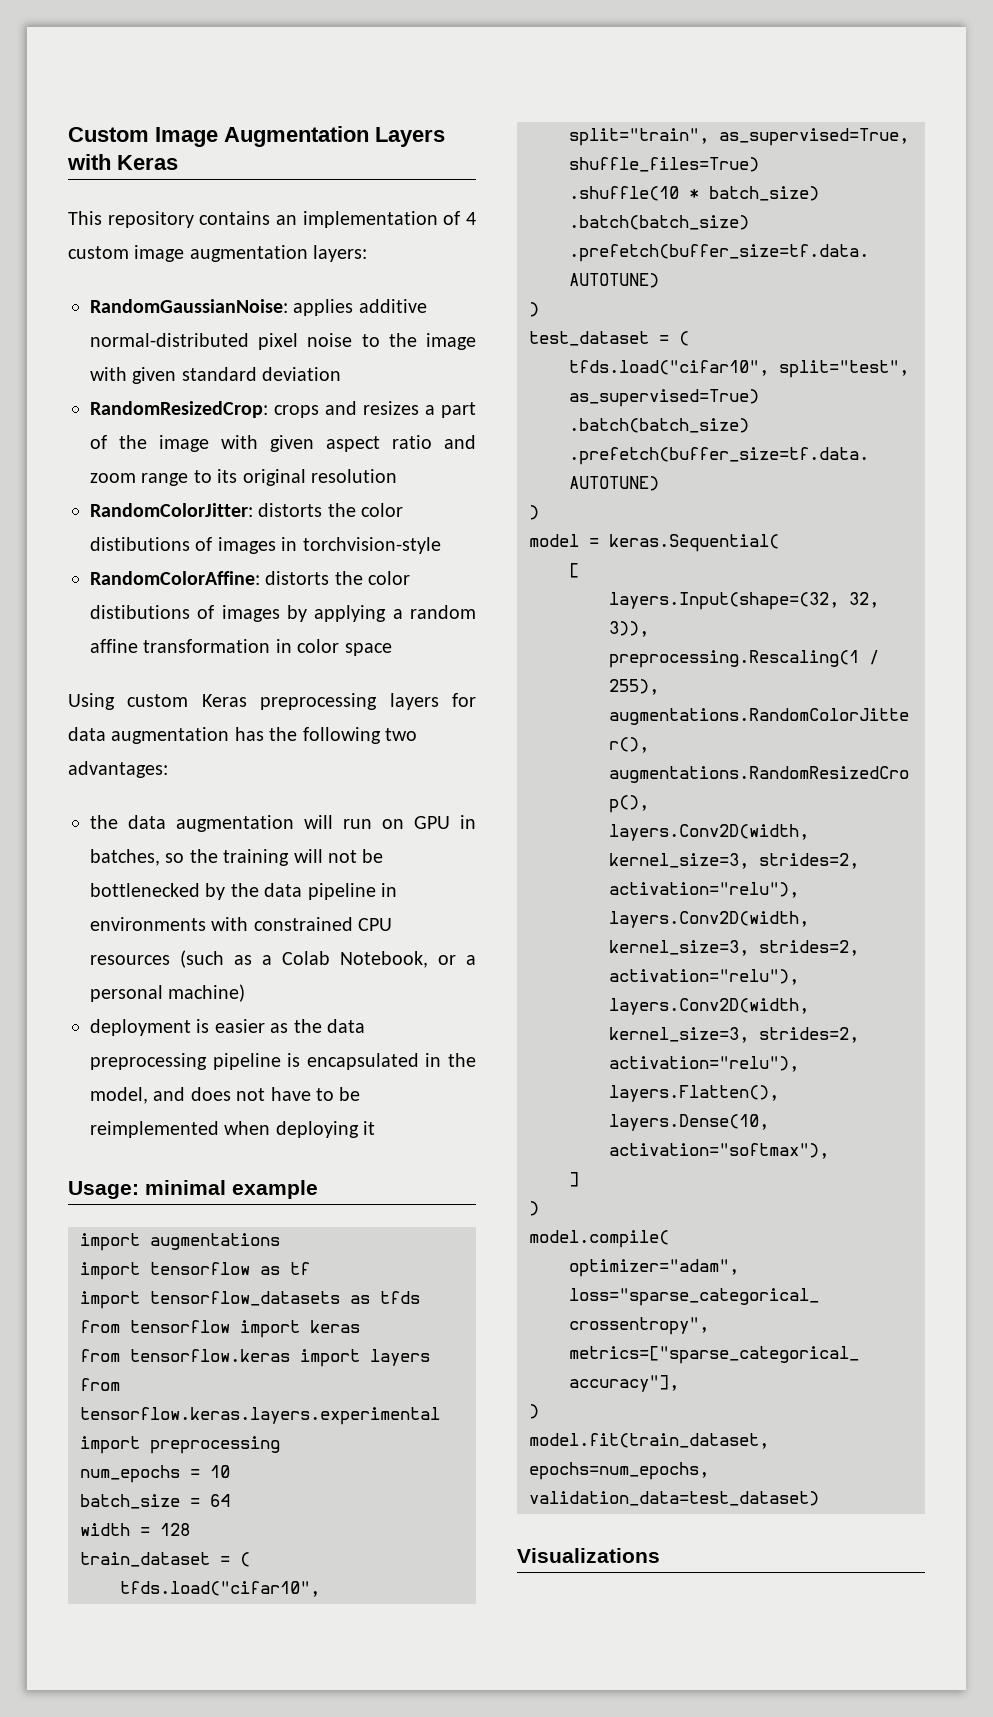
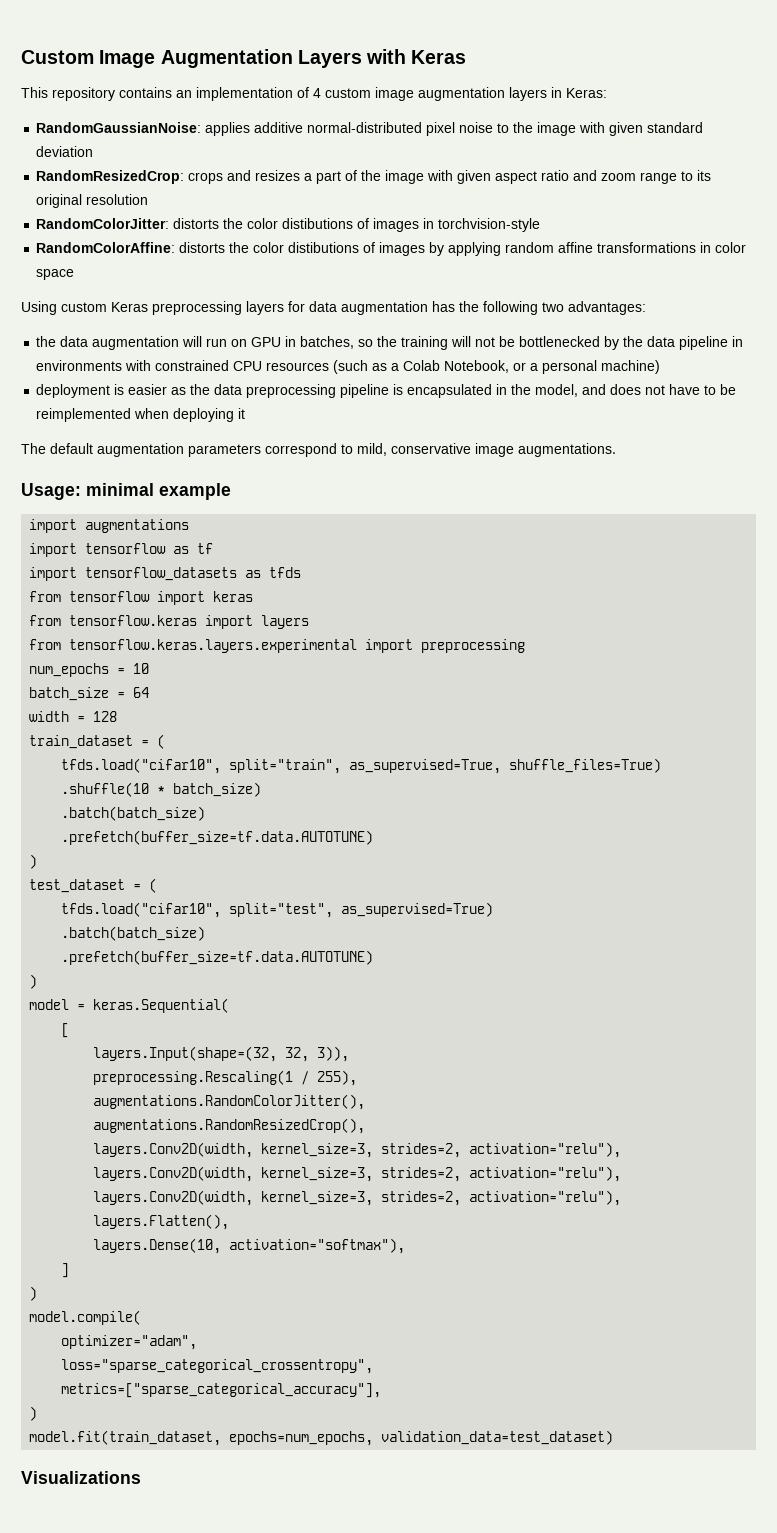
[313,245,368,262] layers: -> [509,87,607,101] layers in Keras:
[392,609,403,619] a -> (502, 249) none
[143,639,271,653] transformation -> [597,242,697,253] transformations
(376, 1128) none -> [21,443,616,457] // The default augmentation parameters correspond to mild, conservative image augmentations.

